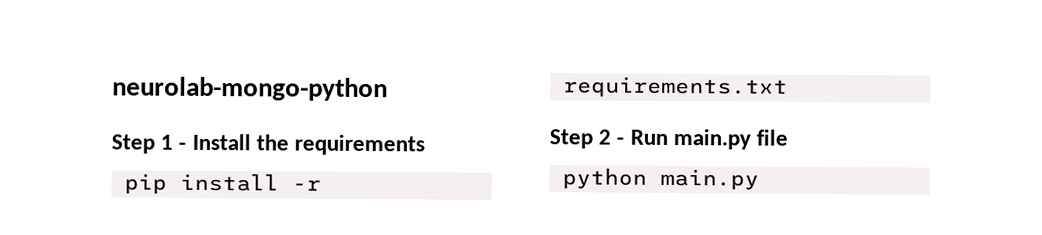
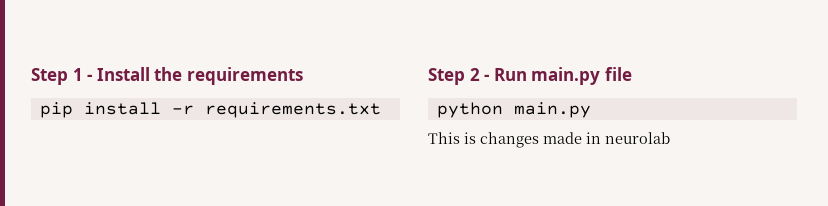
[112,76,388,102] neurolab-mongo-python // -> (31, 76) none
(759, 179) none -> [428,132,670,148] // This is changes made in neurolab

